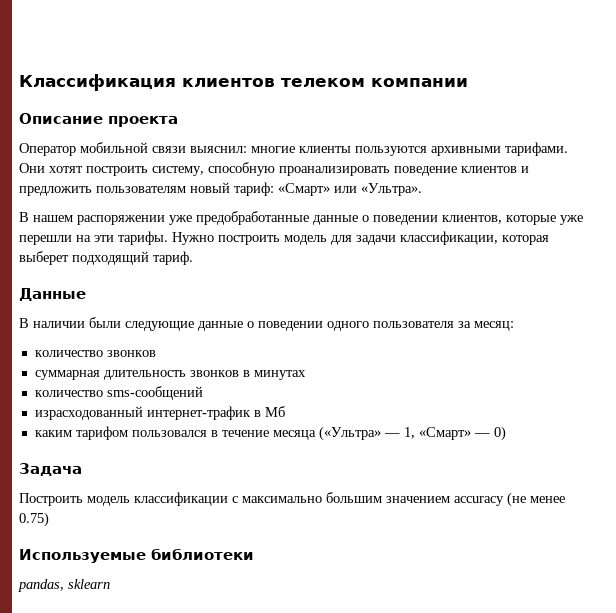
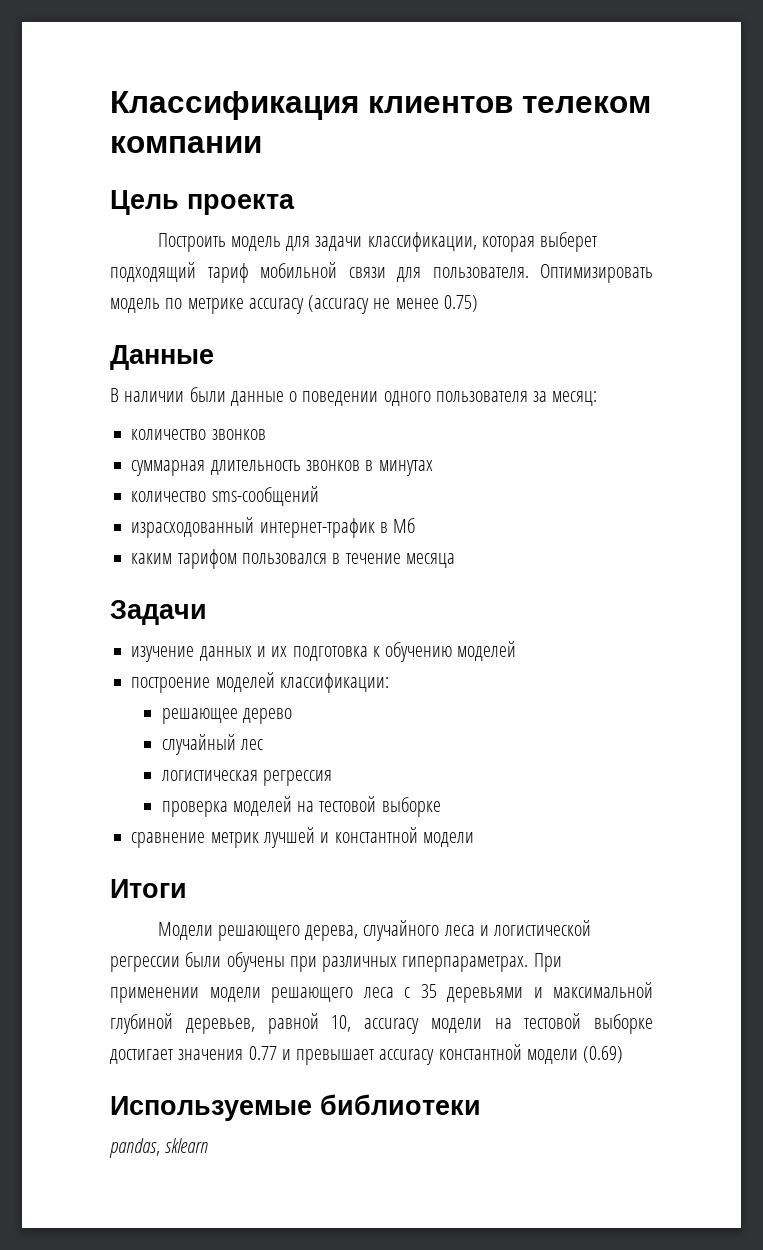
[19,113,103,124] Описание -> [110,190,179,215] Цель
[19,142,568,156] [19,162,529,176] [19,182,422,196] [19,211,583,225] [19,231,280,245] Оператор мобильной связи выяснил: многие клиенты пользуются архивными тарифами. Они хотят построить систему, способную проанализировать поведение клиентов и предложить пользователям новый тариф: «Смарт» или «Ультра». // В нашем распоряжении уже предобработанные данные о поведении клиентов, которые уже перешли на эти тарифы. Нужно построить -> [157,233,226,252] Построить
[153,251,193,265] тариф. -> [207,262,653,283] [110,295,478,314] тариф мобильной связи для пользователя. Оптимизировать модель по метрике accuracy (accuracy не менее 0.75)
[125,321,194,331] следующие -> (226, 394) none
[318,426,506,441] [19,463,82,476] [19,492,565,507] [19,512,49,527] («Ультра» — 1, «Смарт» — 0) // Задача // Построить модель классификации с максимально большим значением accuracy (не менее 0.75) -> [110,600,207,625] [131,641,517,662] [131,672,389,693] [161,708,292,724] [161,734,263,755] [160,770,332,786] [161,796,441,817] [131,827,474,848] [110,879,187,898] [157,920,592,941] [110,952,562,972] [110,982,653,1003] [110,1013,653,1034] [110,1044,624,1065] // Задачи // изучение данных и их подготовка к обучению моделей // построение моделей классификации: // решающее дерево // случайный лес // логистическая регрессия // проверка моделей на тестовой выборке // сравнение метрик лучшей и константной модели // Итоги // Модели решающего дерева, случайного леса и логистической регрессии были обучены при различных гиперпараметрах. При применении модели решающего леса с 35 деревьями и максимальной глубиной деревьев, равной 10, аccuracy модели на тестовой выборке достигает значения 0.77 и превышает accuracy константной модели (0.69)

